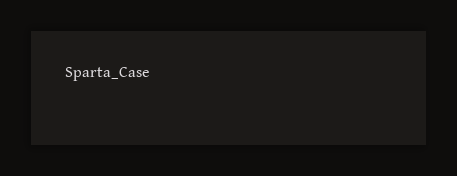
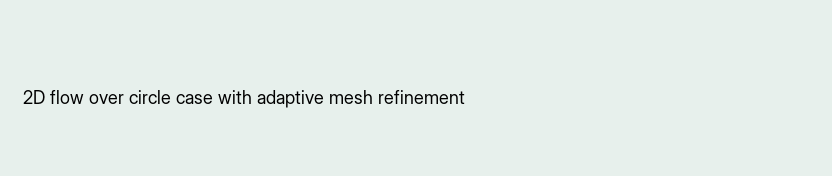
[65,67,150,81] Sparta_Case -> [23,90,465,108] 2D flow over circle case with adaptive mesh refinement

